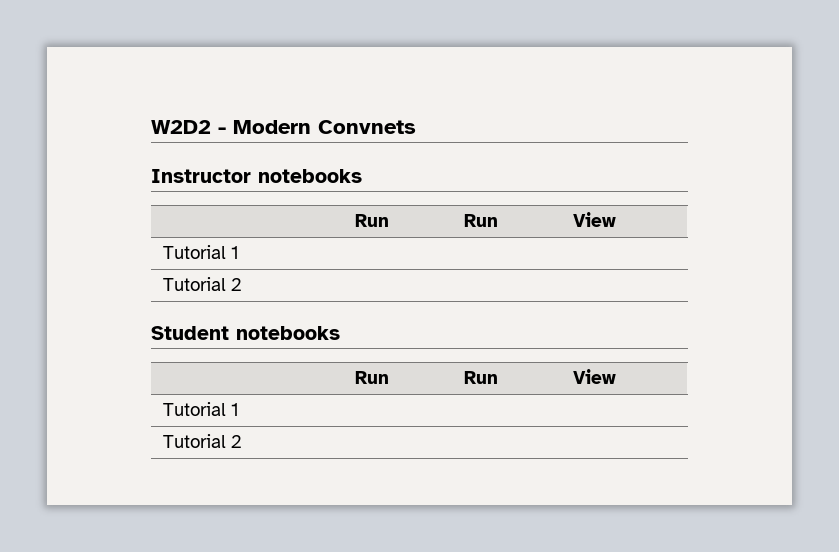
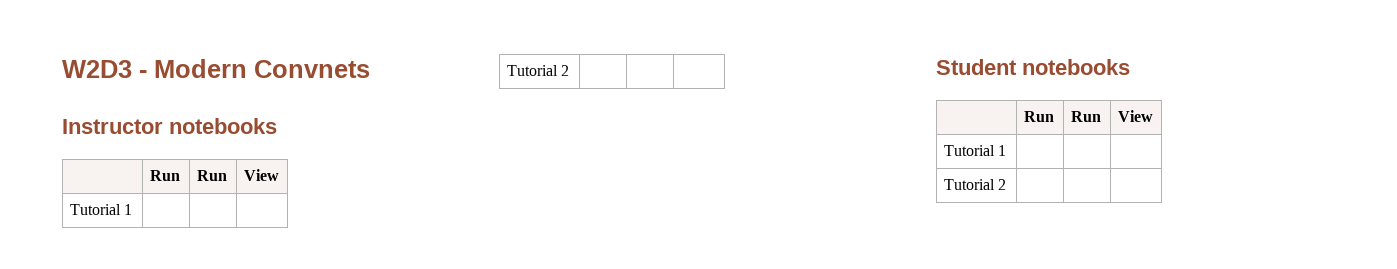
[151,120,211,134] W2D2 -> [62,60,132,78] W2D3

